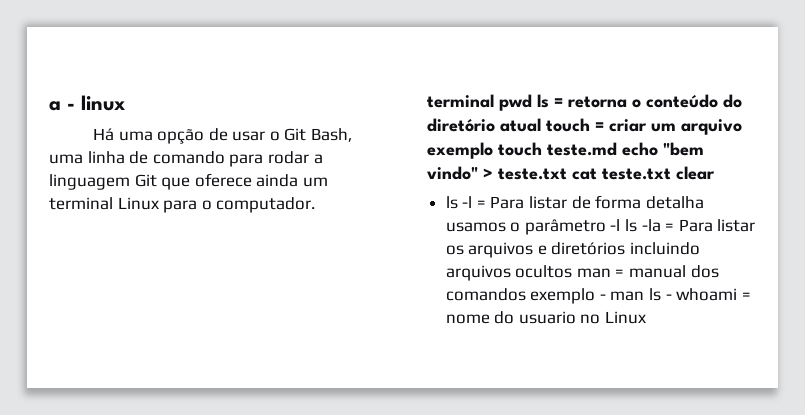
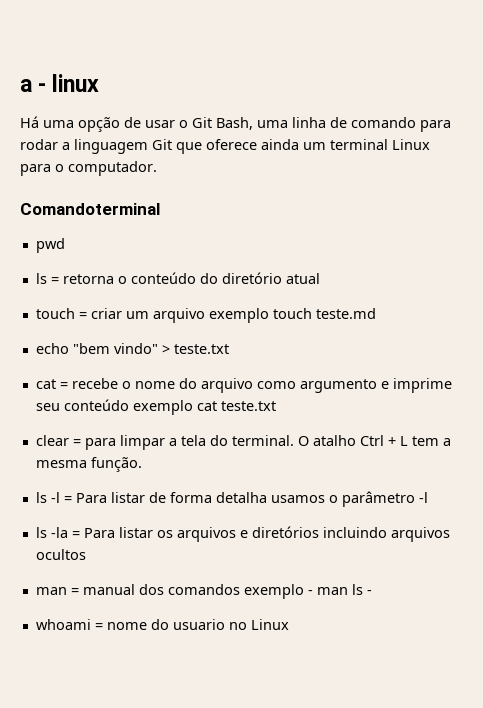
[427,94,494,108] terminal -> [20,203,160,215] Comandoterminal //
(532, 102) none -> (65, 245) //
(541, 125) none -> (320, 278) //
(617, 149) none -> (376, 313) //
(567, 174) none -> [35,378,452,393] [35,399,193,415] // cat = recebe o nome do arquivo como argumento e imprime seu conteúdo exemplo
(671, 174) none -> (276, 406) //
(715, 173) none -> [72,435,451,450] [35,457,142,472] = para limpar a tela do terminal. O atalho Ctrl + L tem a mesma função.
(621, 225) none -> (428, 497) //
(573, 271) none -> (86, 554) //
(672, 297) none -> (372, 592) //

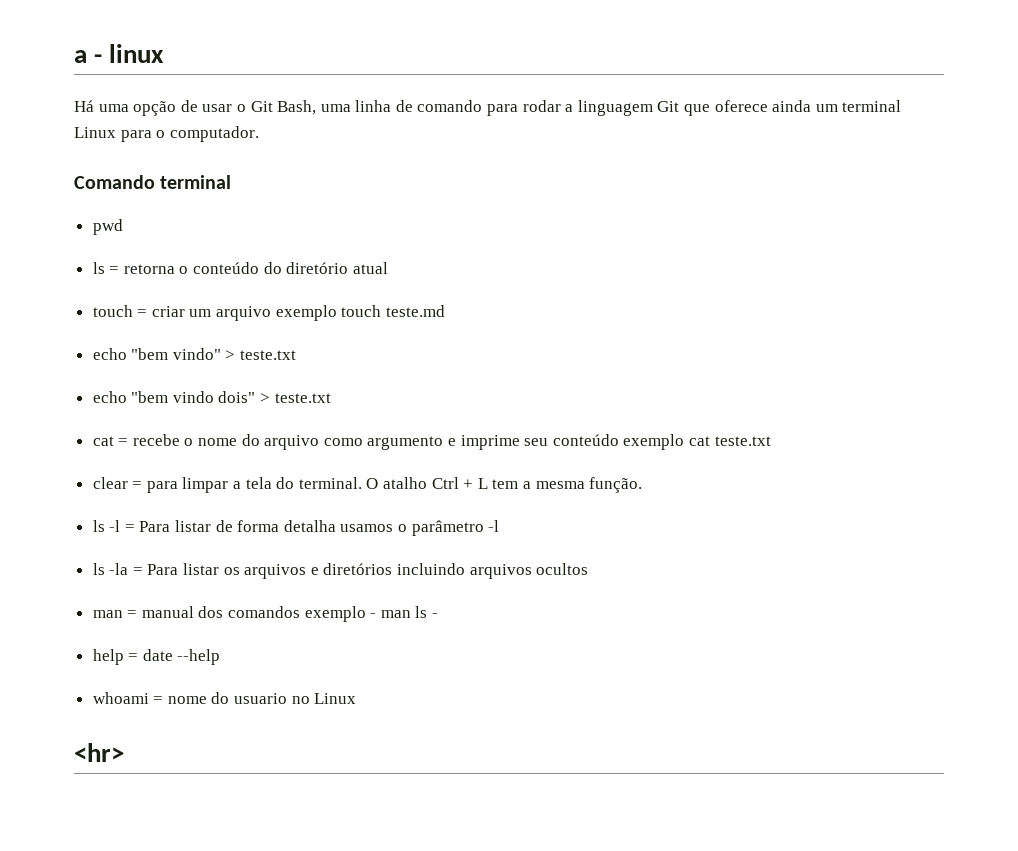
[20,203,160,215] Comandoterminal -> [74,175,232,189] Comando terminal
(229, 349) none -> [92,391,331,403] // echo "bem vindo dois" > teste.txt
(372, 592) none -> [92,649,221,665] // help = date --help
(289, 624) none -> [74,743,124,762] // <hr>

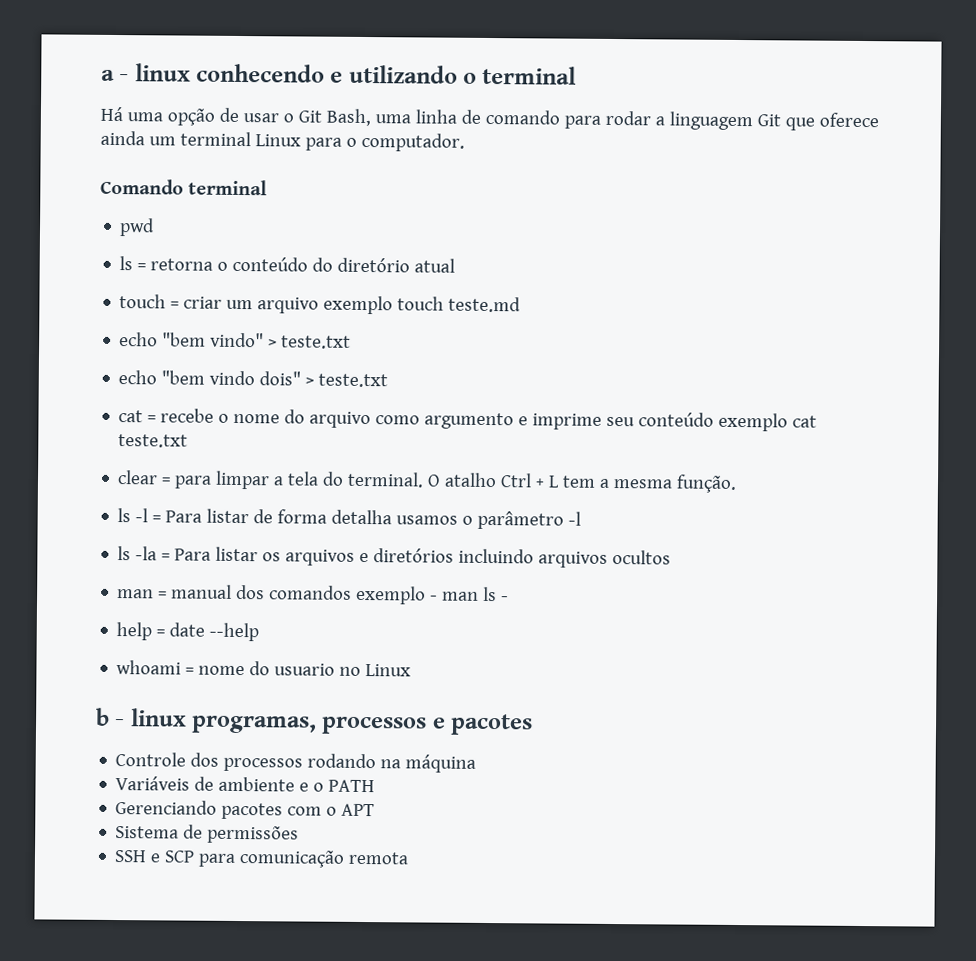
(165, 53) none -> [196,63,578,85] conhecendo e utilizando o terminal
[74,743,124,762] <hr> -> [96,707,534,736] [115,752,477,773] [115,776,376,793] [115,800,376,820] [115,824,300,844] [114,850,410,868] b - linux programas, processos e pacotes // Controle dos processos rodando na máquina // Variáveis de ambiente e o PATH // Gerenciando pacotes com o APT // Sistema de permissões // SSH e SCP para comunicação remota

